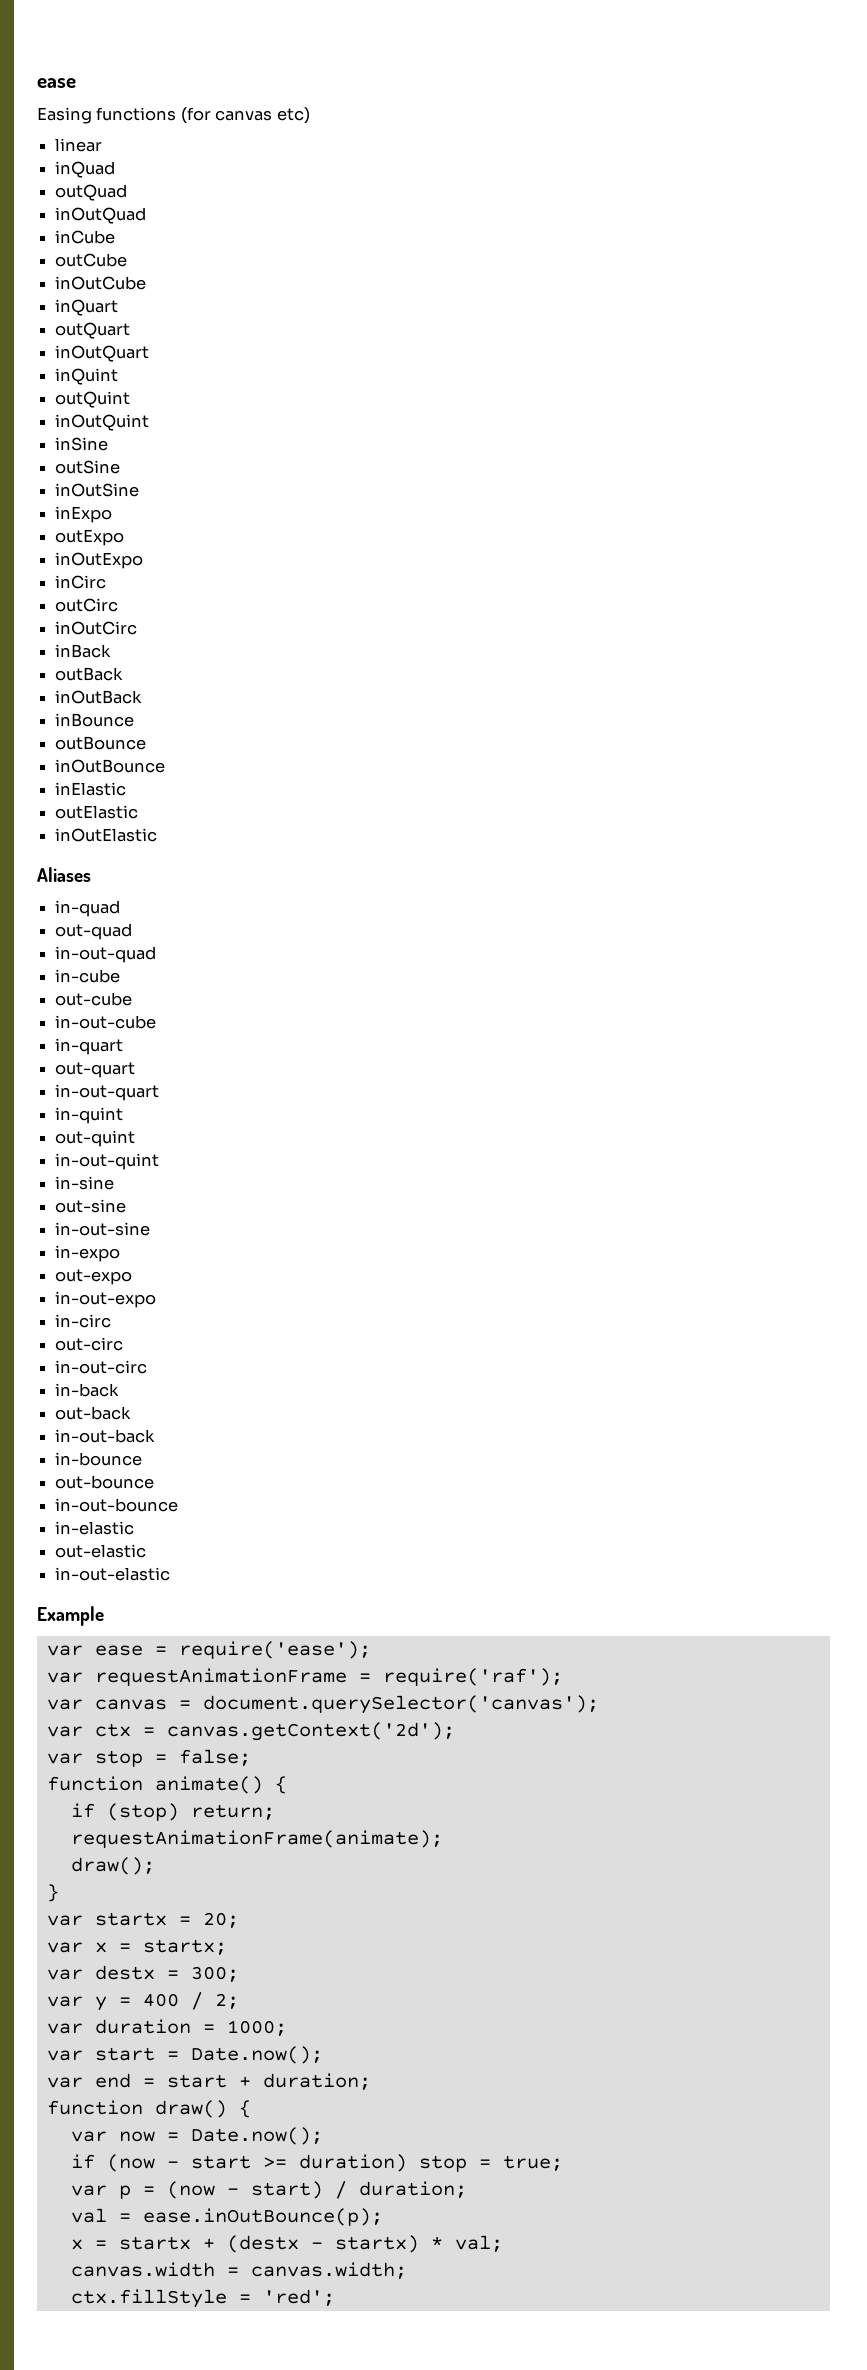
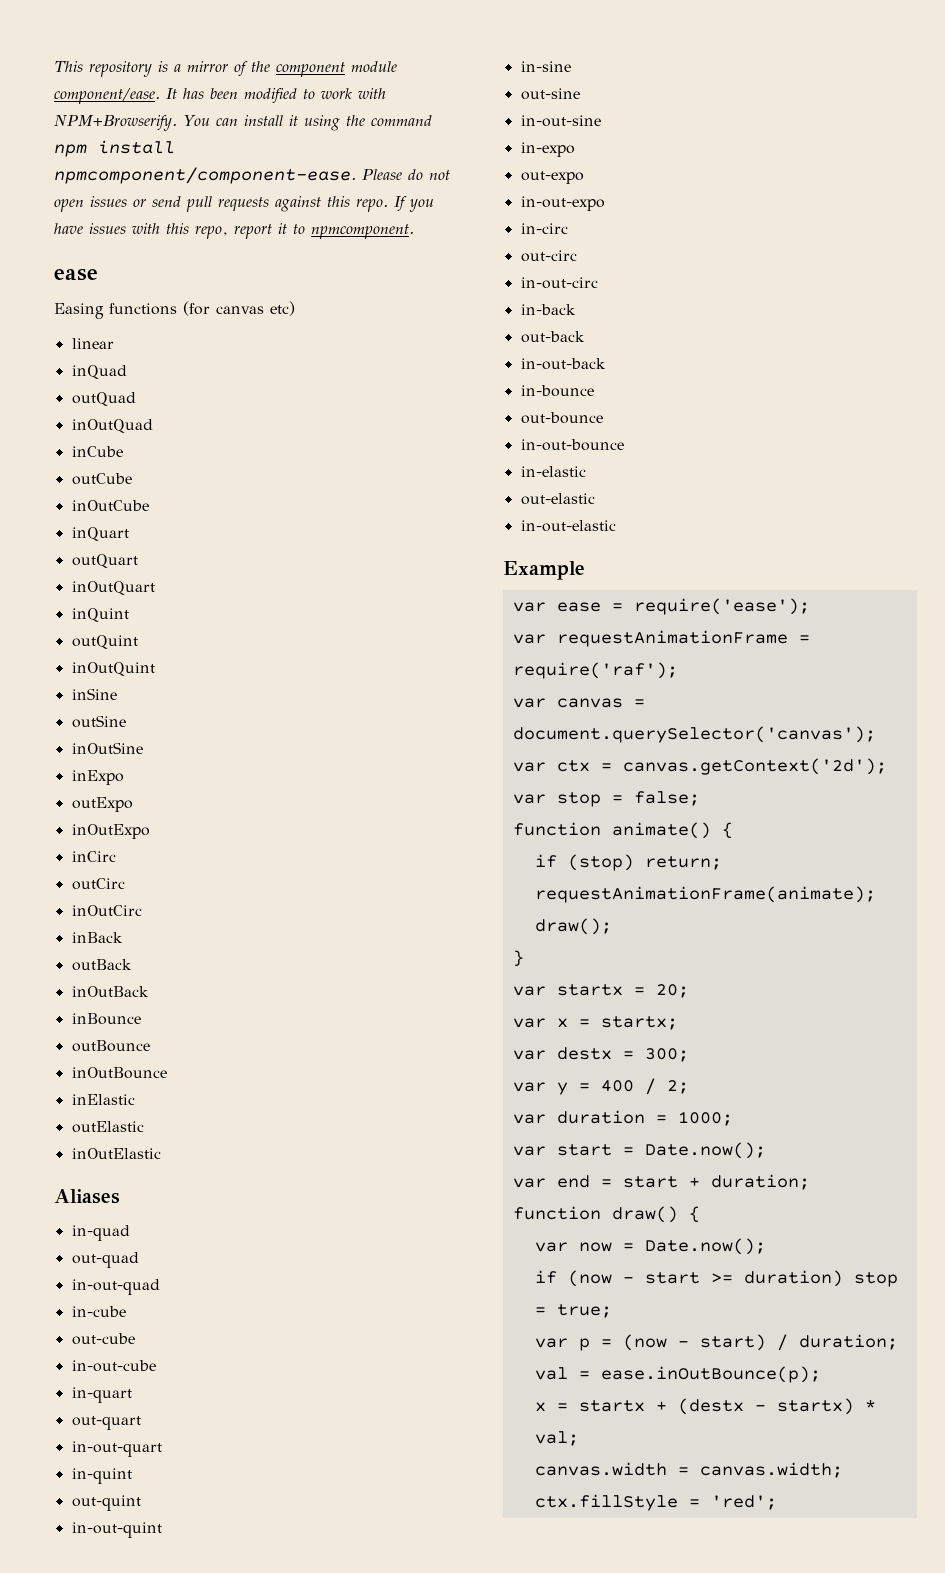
(37, 83) none -> [54,61,397,77] [54,88,386,104] [54,115,432,131] [54,140,175,157] [54,167,450,184] [54,196,434,212] [54,223,414,239] This repository is a mirror of the component module component/ease. It has been modified to work with NPM+Browserify. You can install it using the command npm install npmcomponent/component-ease. Please do not open issues or send pull requests against this repo. If you have issues with this repo, report it to npmcomponent. //

